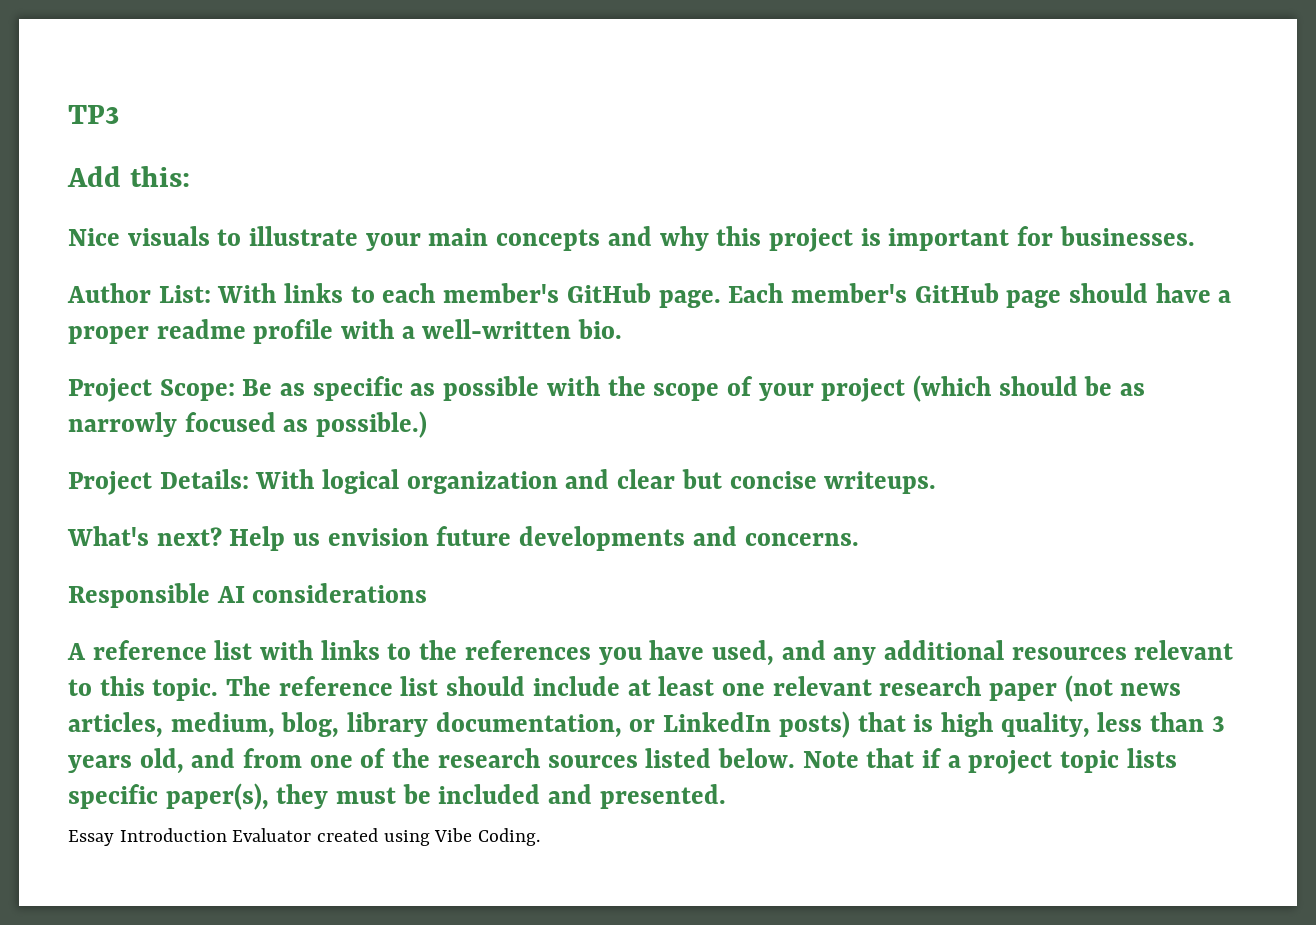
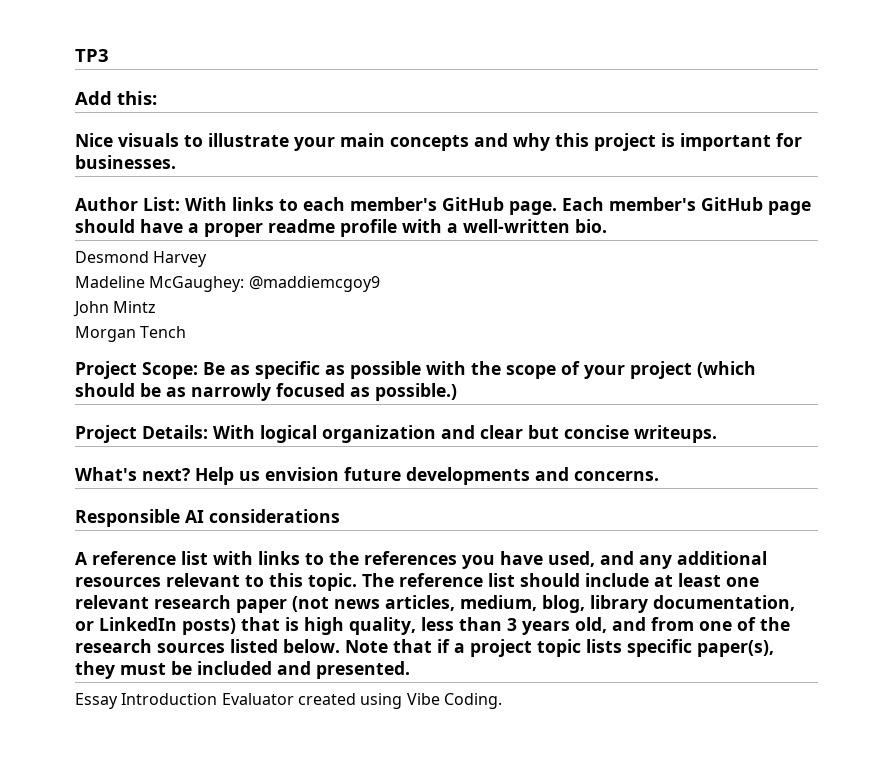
(623, 329) none -> [75,251,208,267] [75,276,380,292] [73,301,157,317] [75,326,187,342] // Desmond Harvey // Madeline McGaughey: @maddiemcgoy9 // John Mintz // Morgan Tench

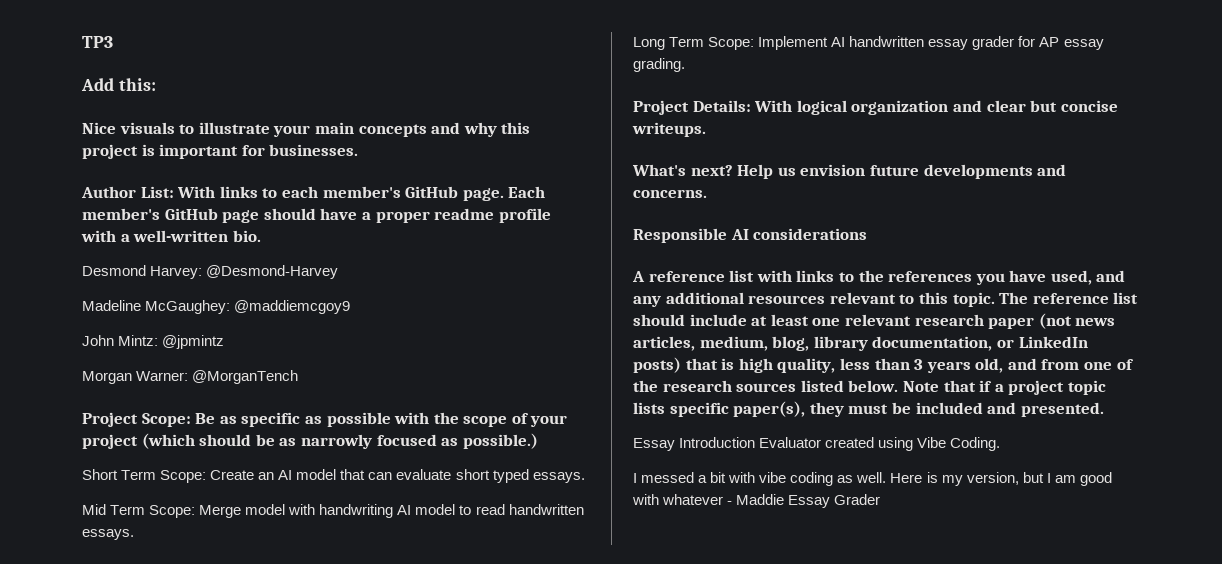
[153,251,208,267] Harvey -> [150,265,339,279] Harvey: @Desmond-Harvey
[113,301,157,313] Mintz -> [118,335,225,349] Mintz: @jpmintz
[140,326,187,338] Tench -> [136,370,299,384] Warner: @MorganTench
(457, 392) none -> [82,469,585,483] [82,504,584,518] [82,529,134,540] [633,36,1104,50] [633,58,685,72] // Short Term Scope: Create an AI model that can evaluate short typed essays. // Mid Term Scope: Merge model with handwriting AI model to read handwritten essays. // Long Term Scope: Implement AI handwritten essay grader for AP essay grading.
(502, 701) none -> [633,472,1112,486] [632,494,881,508] // I messed a bit with vibe coding as well. Here is my version, but I am good with whatever - Maddie Essay Grader

